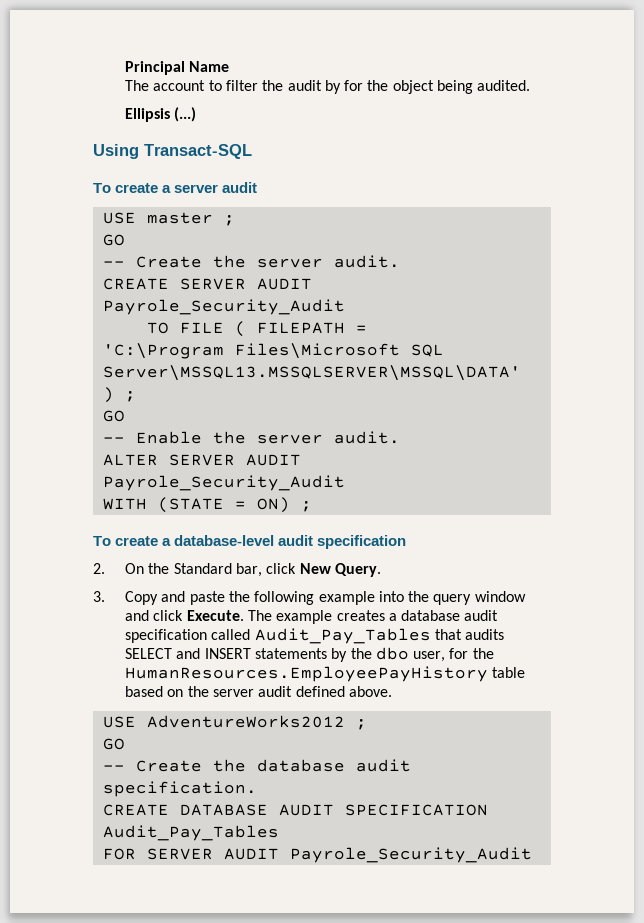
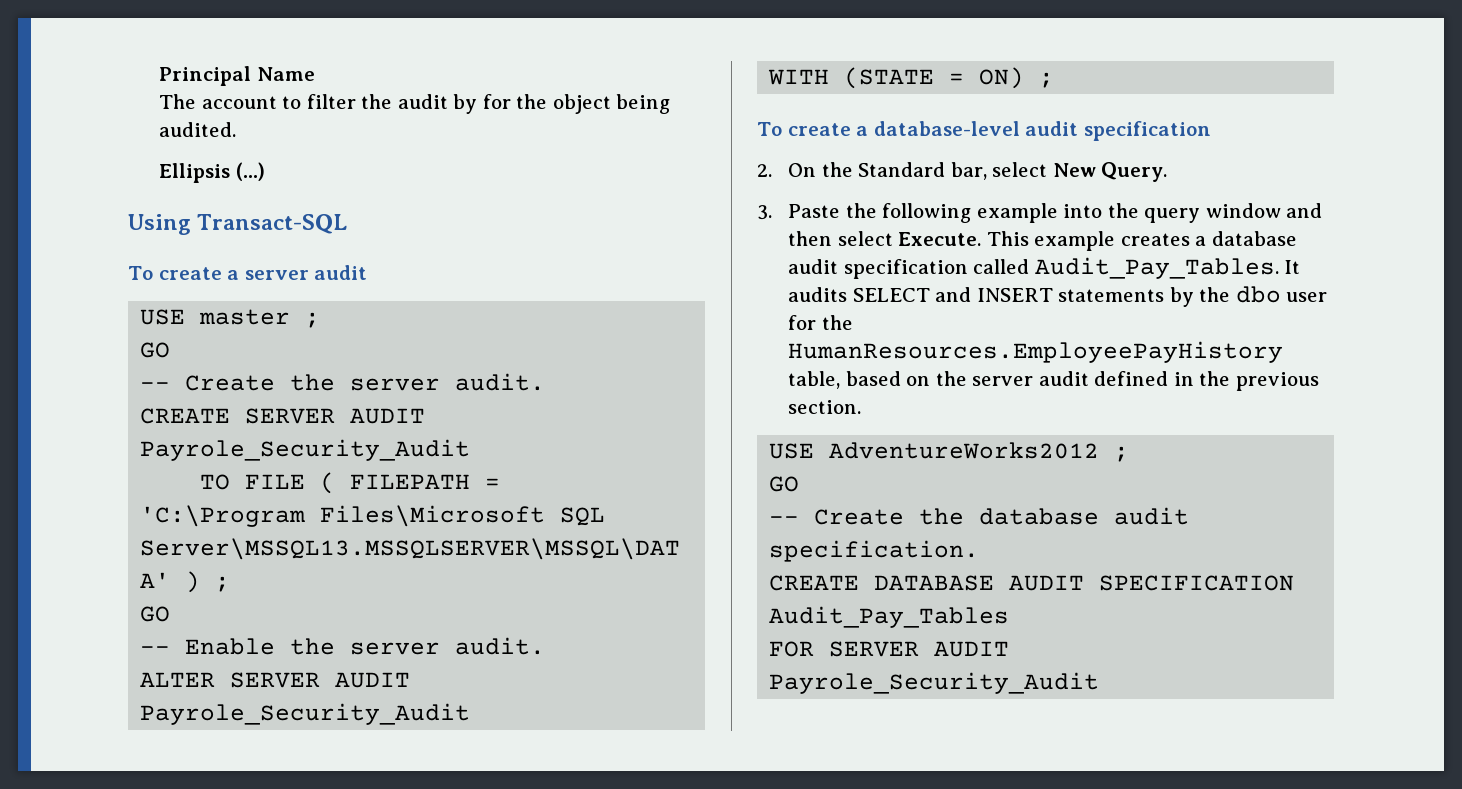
[266,563,297,574] click -> [992,162,1048,177] select
[124,591,225,605] Copy and paste -> [787,204,840,218] Paste
[153,610,272,621] click Execute. The -> [787,231,1029,246] then select Execute. This
[254,628,462,644] Audit_Pay_Tables that -> [1034,257,1301,279] Audit_Pay_Tables. It
[413,651,446,662] user, -> [1286,292,1328,302] user
[492,667,526,678] table -> [787,371,840,389] table,
[348,686,392,697] above. -> [1173,371,1319,391] [787,400,861,414] in the previous section.

